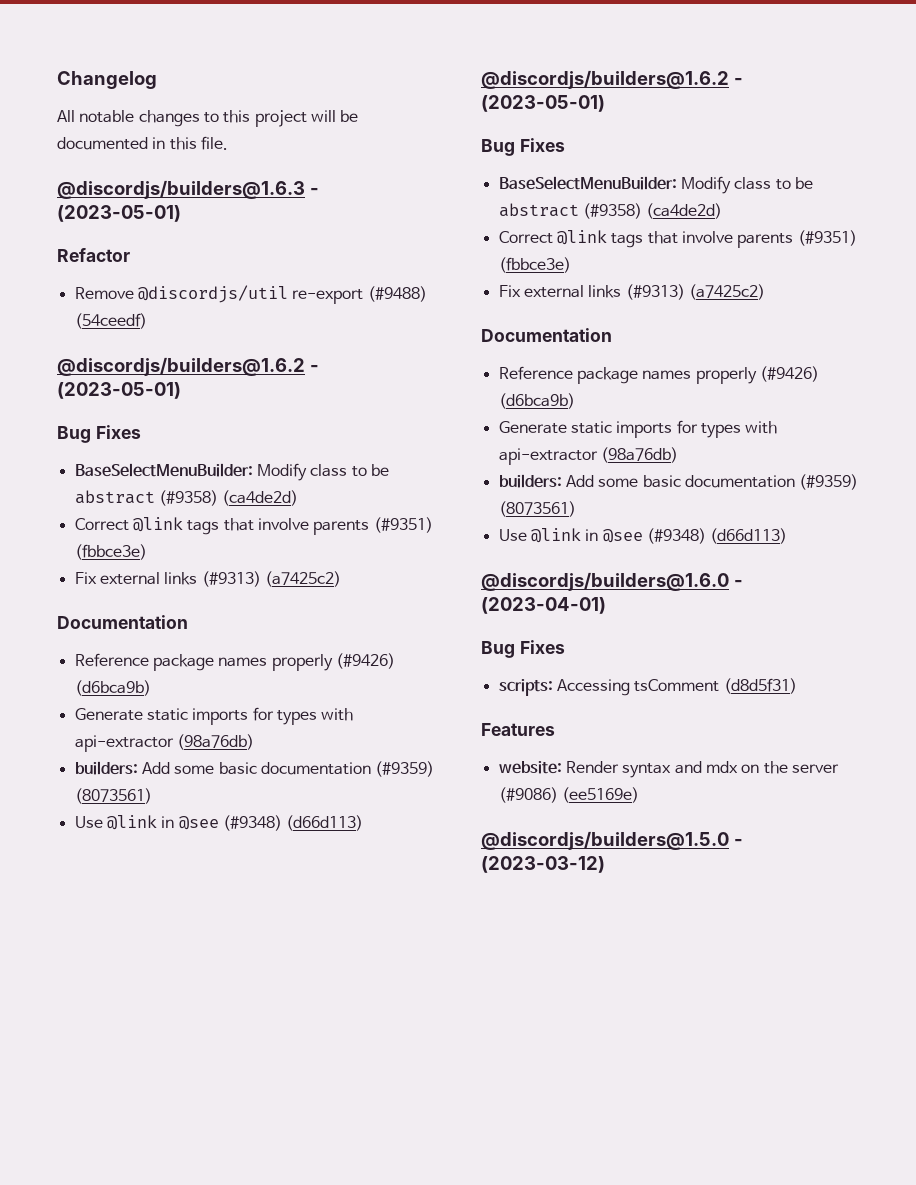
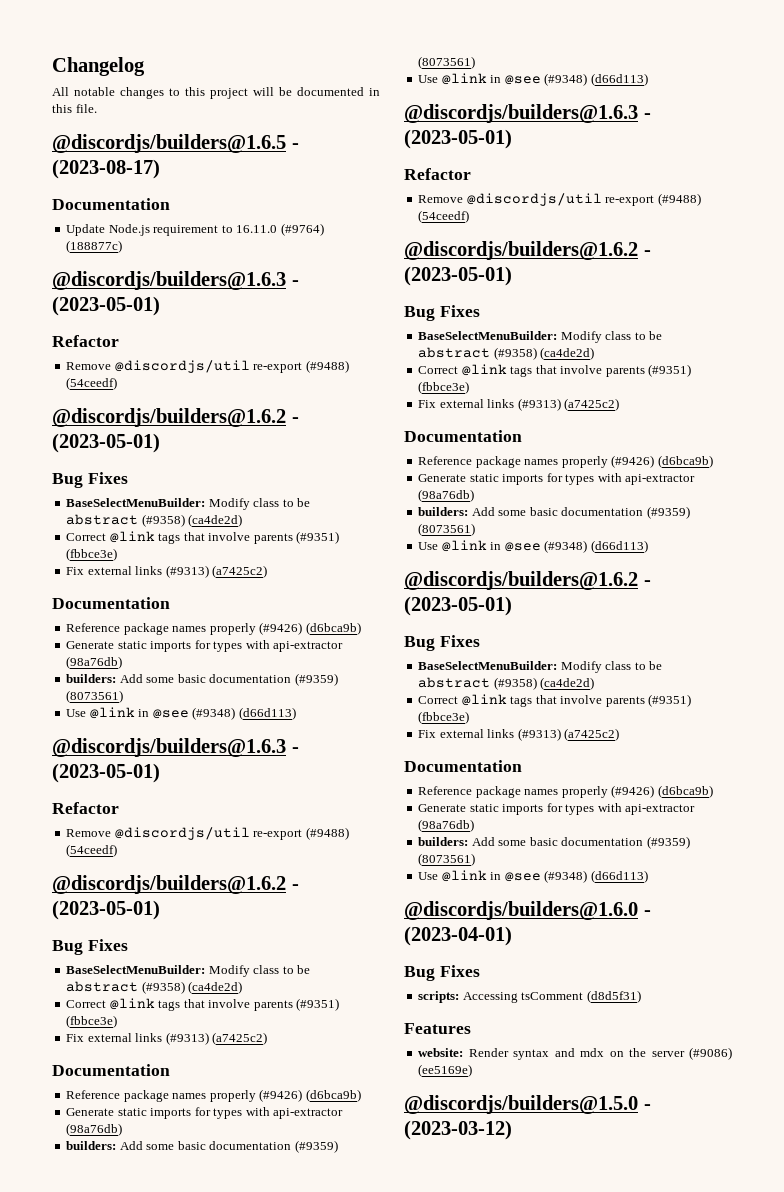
(228, 143) none -> [52,134,299,153] [52,159,160,179] [52,198,170,210] [66,223,324,236] [66,240,123,253] [52,271,299,290] [52,296,160,316] [52,335,119,347] [66,360,349,373] [66,377,118,390] [52,408,299,427] [52,433,160,453] [52,472,128,488] [66,498,311,510] [66,514,243,527] [66,531,340,544] [66,548,118,561] [66,565,268,578] [52,597,170,609] [66,622,361,635] [66,640,344,652] [66,656,123,669] [66,673,338,686] [66,690,124,703] [66,707,296,720] [52,738,299,757] [52,763,160,783] [52,802,119,814] [66,827,349,840] [66,844,118,857] [52,875,299,894] [52,900,160,920] [52,939,128,955] [66,965,311,977] [66,981,243,994] [66,998,340,1011] [66,1015,118,1028] [66,1032,268,1045] [52,1064,170,1076] [66,1089,361,1102] [66,1107,344,1119] [66,1123,123,1136] [66,1140,338,1153] [418,56,476,69] [418,73,648,86] // @discordjs/builders@1.6.5 - (2023-08-17) // Documentation // Update Node.js requirement to 16.11.0 (#9764) (188877c) // @discordjs/builders@1.6.3 - (2023-05-01) // Refactor // Remove @discordjs/util re-export (#9488) (54ceedf) // @discordjs/builders@1.6.2 - (2023-05-01) // Bug Fixes // BaseSelectMenuBuilder: Modify class to be abstract (#9358) (ca4de2d) // Correct @link tags that involve parents (#9351) (fbbce3e) // Fix external links (#9313) (a7425c2) // Documentation // Reference package names properly (#9426) (d6bca9b) // Generate static imports for types with api-extractor (98a76db) // builders: Add some basic documentation (#9359) (8073561) // Use @link in @see (#9348) (d66d113) // @discordjs/builders@1.6.3 - (2023-05-01) // Refactor // Remove @discordjs/util re-export (#9488) (54ceedf) // @discordjs/builders@1.6.2 - (2023-05-01) // Bug Fixes // BaseSelectMenuBuilder: Modify class to be abstract (#9358) (ca4de2d) // Correct @link tags that involve parents (#9351) (fbbce3e) // Fix external links (#9313) (a7425c2) // Documentation // Reference package names properly (#9426) (d6bca9b) // Generate static imports for types with api-extractor (98a76db) // builders: Add some basic documentation (#9359) (8073561) // Use @link in @see (#9348) (d66d113)

